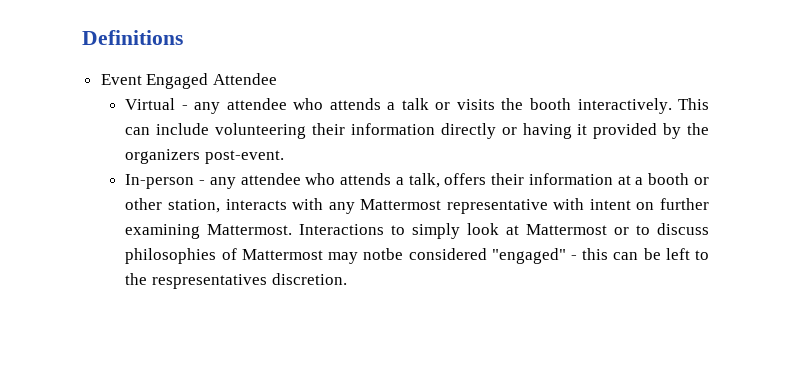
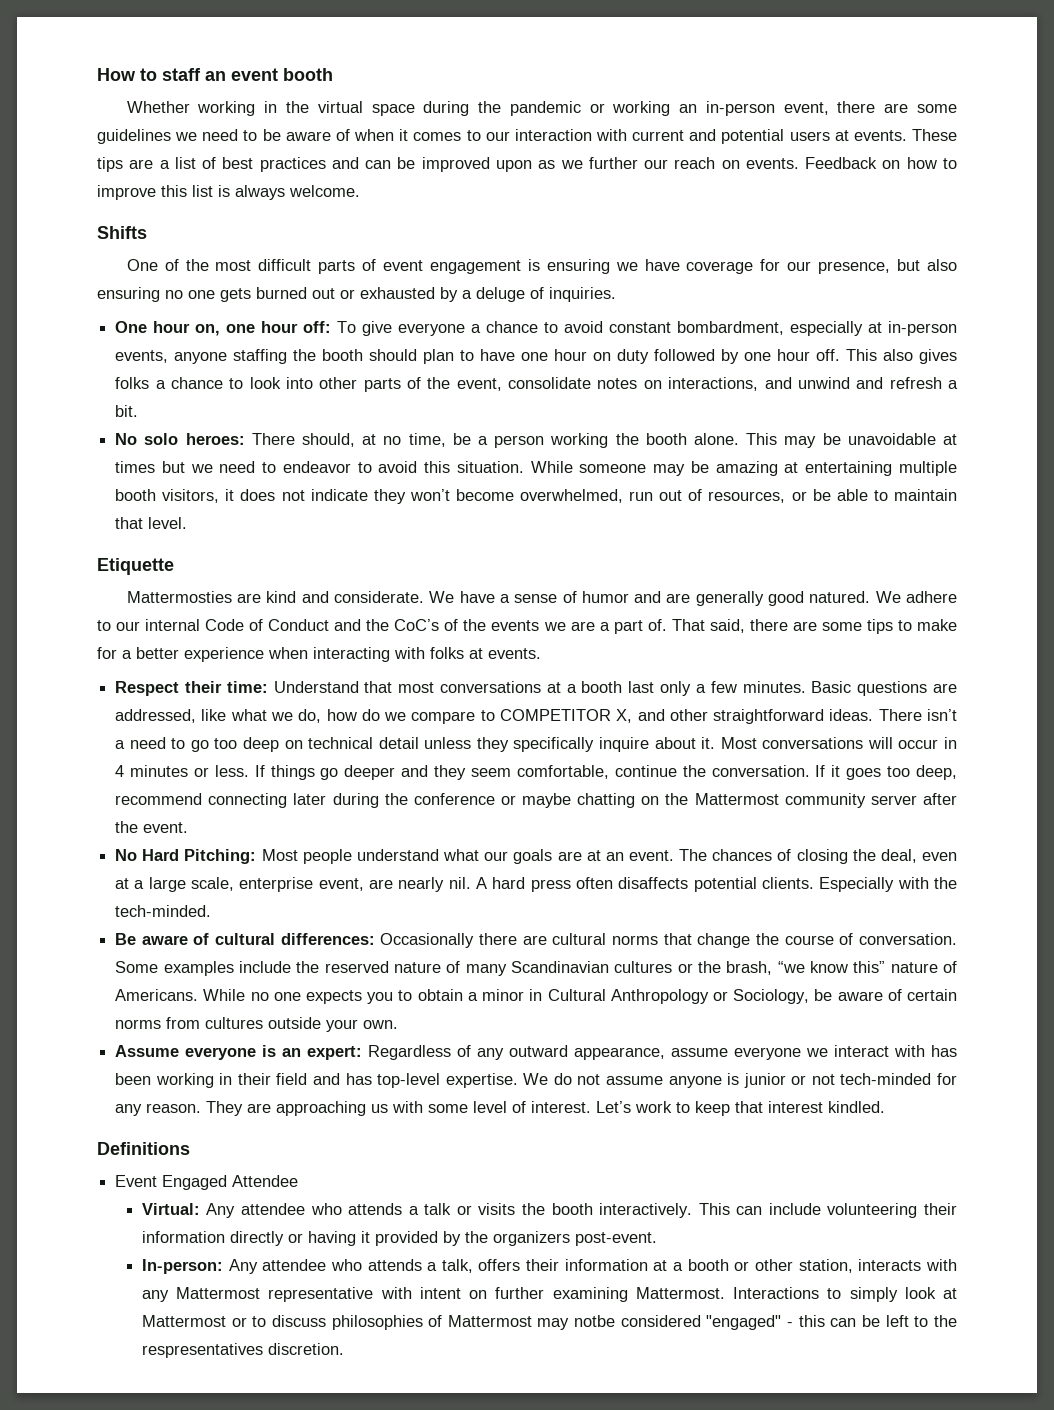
(82, 37) none -> [97,68,333,81] [126,101,958,116] [97,129,957,144] [97,157,957,172] [97,185,360,200] [97,226,147,239] [126,259,957,274] [97,287,616,302] [115,321,958,336] [115,349,957,364] [115,377,958,392] [115,405,139,417] [115,433,958,448] [115,461,957,476] [115,489,957,504] [115,517,188,529] [97,558,174,575] [126,591,958,606] [97,619,957,634] [97,647,541,662] [115,681,958,696] [115,709,957,724] [115,737,957,752] [115,765,958,780] [115,793,958,808] [115,821,189,833] [115,849,957,864] [115,877,958,892] [115,905,212,917] [115,933,957,948] [115,961,958,976] [115,989,957,1004] [115,1017,399,1032] [115,1045,958,1060] [115,1073,957,1088] [115,1101,886,1116] How to staff an event booth // Whether working in the virtual space during the pandemic or working an in-person event, there are some guidelines we need to be aware of when it comes to our interaction with current and potential users at events. These tips are a list of best practices and can be improved upon as we further our reach on events. Feedback on how to improve this list is always welcome. // Shifts // One of the most difficult parts of event engagement is ensuring we have coverage for our presence, but also ensuring no one gets burned out or exhausted by a deluge of inquiries. // One hour on, one hour off: To give everyone a chance to avoid constant bombardment, especially at in-person events, anyone staffing the booth should plan to have one hour on duty followed by one hour off. This also gives folks a chance to look into other parts of the event, consolidate notes on interactions, and unwind and refresh a bit. // No solo heroes: There should, at no time, be a person working the booth alone. This may be unavoidable at times but we need to endeavor to avoid this situation. While someone may be amazing at entertaining multiple booth visitors, it does not indicate they won’t become overwhelmed, run out of resources, or be able to maintain that level. // Etiquette // Mattermosties are kind and considerate. We have a sense of humor and are generally good natured. We adhere to our internal Code of Conduct and the CoC’s of the events we are a part of. That said, there are some tips to make for a better experience when interacting with folks at events. // Respect their time: Understand that most conversations at a booth last only a few minutes. Basic questions are addressed, like what we do, how do we compare to COMPETITOR X, and other straightforward ideas. There isn’t a need to go too deep on technical detail unless they specifically inquire about it. Most conversations will occur in 4 minutes or less. If things go deeper and they seem comfortable, continue the conversation. If it goes too deep, recommend connecting later during the conference or maybe chatting on the Mattermost community server after the event. // No Hard Pitching: Most people understand what our goals are at an event. The chances of closing the deal, even at a large scale, enterprise event, are nearly nil. A hard press often disaffects potential clients. Especially with the tech-minded. // Be aware of cultural differences: Occasionally there are cultural norms that change the course of conversation. Some examples include the reserved nature of many Scandinavian cultures or the brash, “we know this” nature of Americans. While no one expects you to obtain a minor in Cultural Anthropology or Sociology, be aware of certain norms from cultures outside your own. // Assume everyone is an expert: Regardless of any outward appearance, assume everyone we interact with has been working in their field and has top-level expertise. We do not assume anyone is junior or not tech-minded for any reason. They are approaching us with some level of interest. Let’s work to keep that interest kindled. //
[125,98,221,114] Virtual - any -> [141,1203,236,1218] Virtual: Any
[125,174,236,189] In-person - any -> [141,1259,258,1274] In-person: Any

